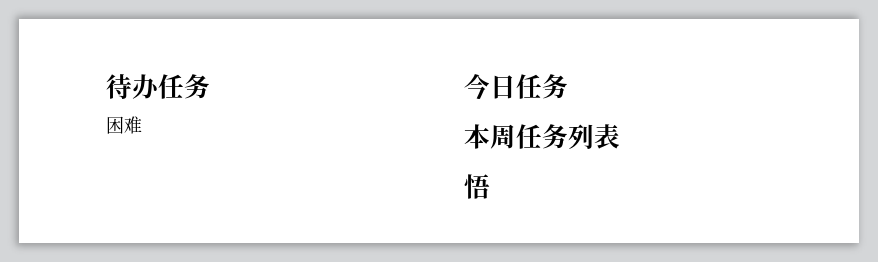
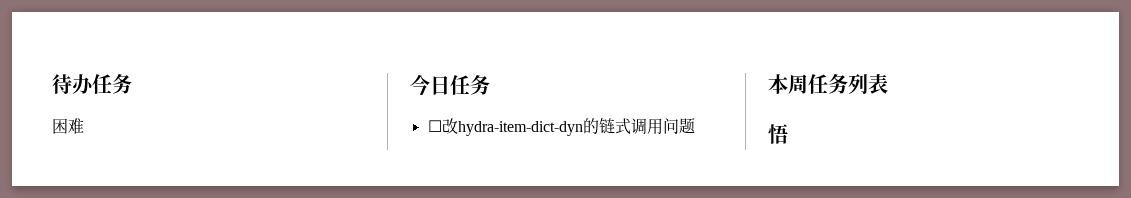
(568, 86) none -> [427,118,695,136] // ☐改hydra-item-dict-dyn的链式调用问题

